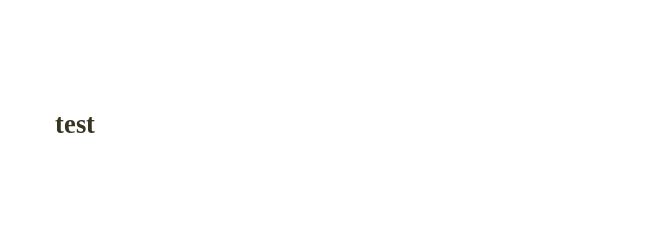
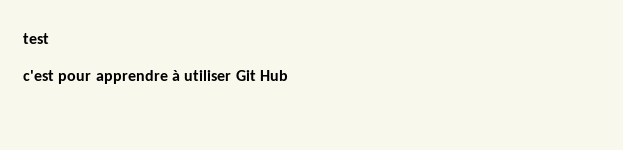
(95, 125) none -> [23,70,288,84] // c'est pour apprendre à utiliser Git Hub

